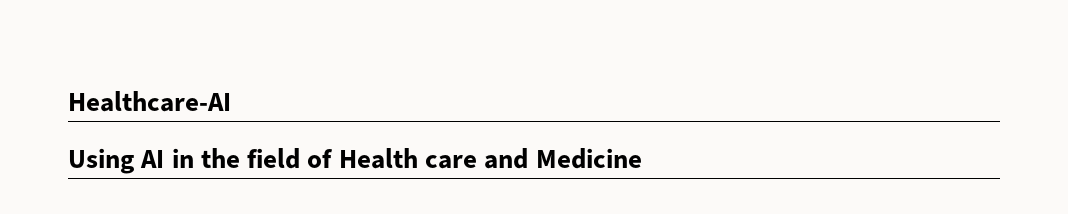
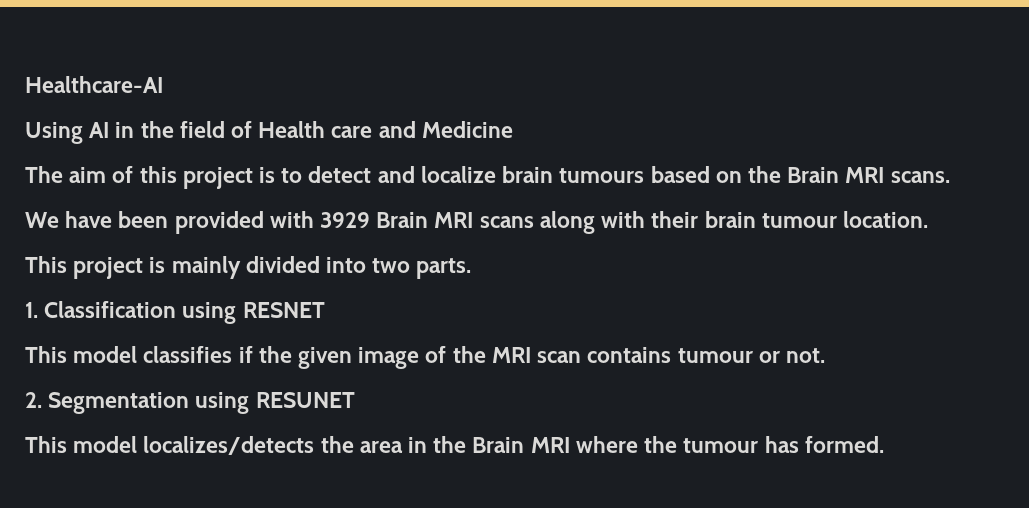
(642, 158) none -> [25,166,950,189] [25,211,928,234] [25,256,472,279] [25,301,325,324] [25,346,825,369] [25,392,355,414] [25,436,884,455] // The aim of this project is to detect and localize brain tumours based on the Brain MRI scans. // We have been provided with 3929 Brain MRI scans along with their brain tumour location. // This project is mainly divided into two parts. // 1. Classification using RESNET // This model classifies if the given image of the MRI scan contains tumour or not. // 2. Segmentation using RESUNET // This model localizes/detects the area in the Brain MRI where the tumour has formed.

